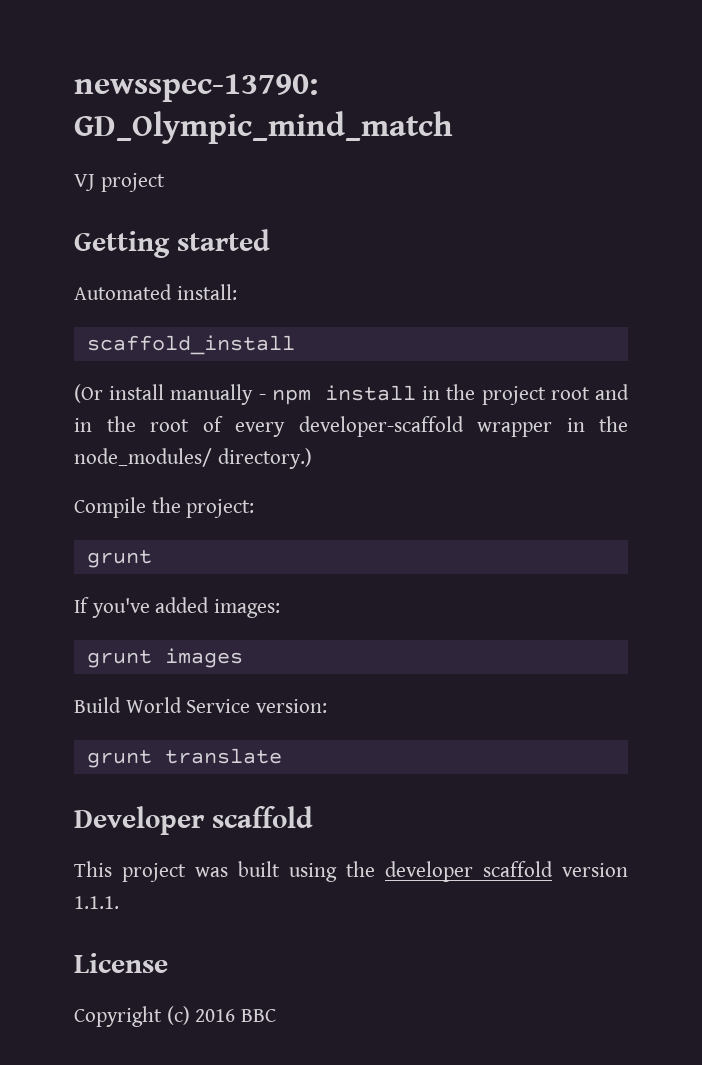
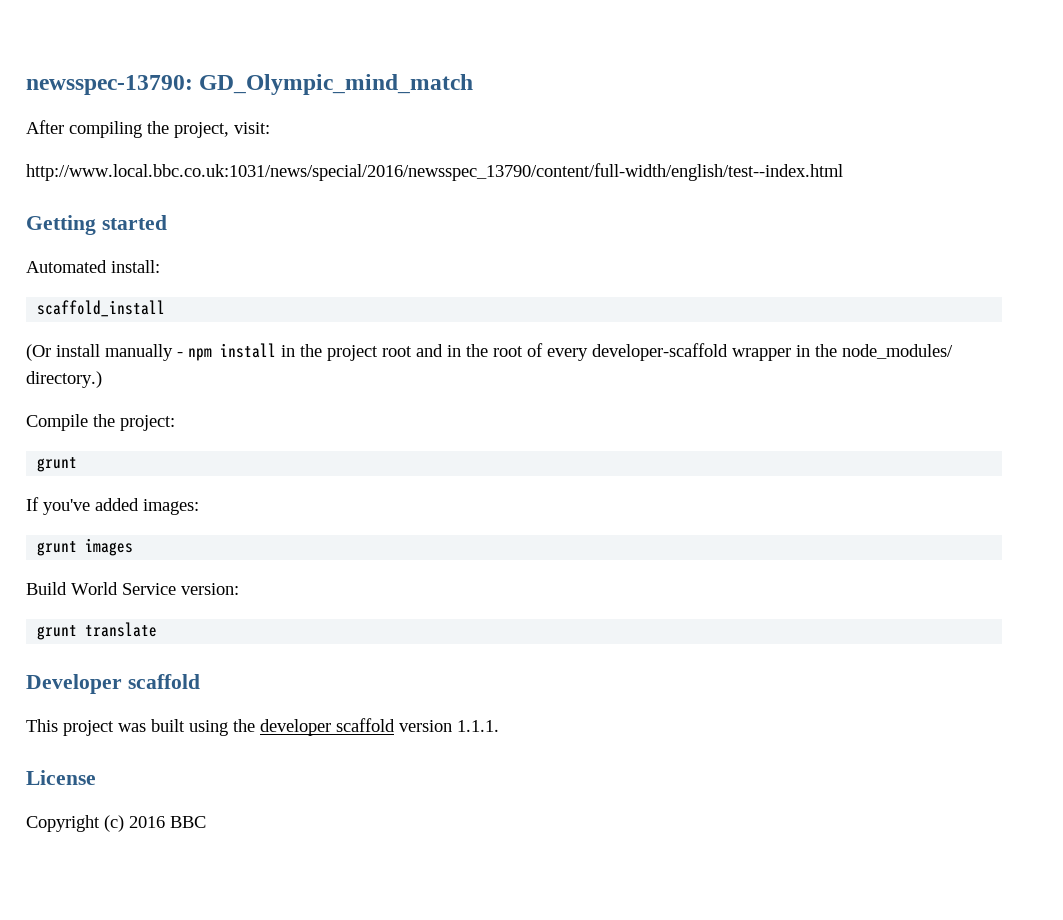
[74,173,165,192] VJ project -> [26,120,270,138] [26,163,843,181] After compiling the project, visit: // http://www.local.bbc.co.uk:1031/news/special/2016/newsspec_13790/content/full-width/english/test--index.html

